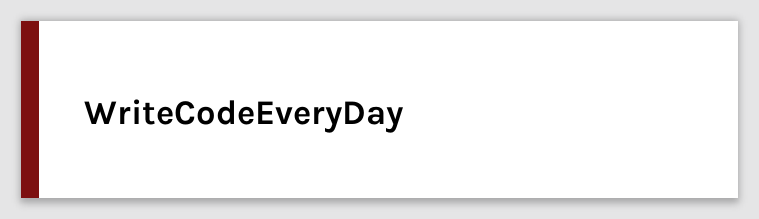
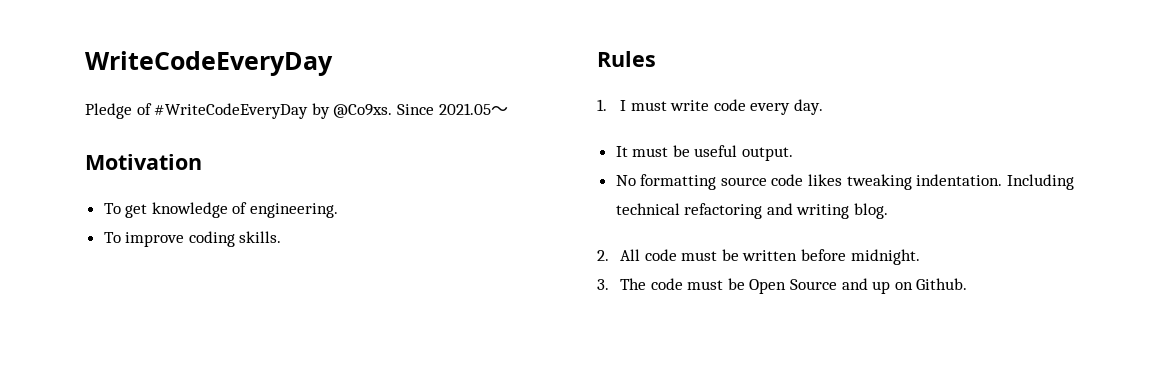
(403, 116) none -> [85,103,508,119] [85,154,202,170] [103,202,339,218] [103,231,282,247] [597,51,656,67] [597,99,824,115] [615,145,794,161] [615,174,1074,190] [615,203,889,219] [597,249,920,265] [597,278,968,294] // Pledge of #WriteCodeEveryDay by @Co9xs. Since 2021.05〜 // Motivation // To get knowledge of engineering. // To improve coding skills. // Rules // 1. I must write code every day. // It must be useful output. // No formatting source code likes tweaking indentation. Including technical refactoring and writing blog. // 2. All code must be written before midnight. // 3. The code must be Open Source and up on Github.

